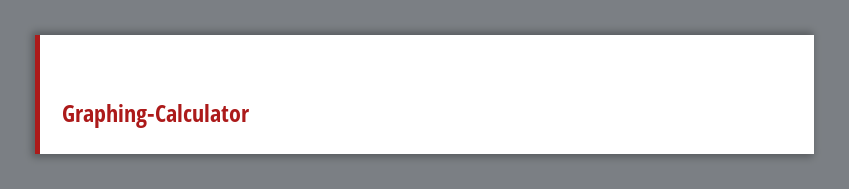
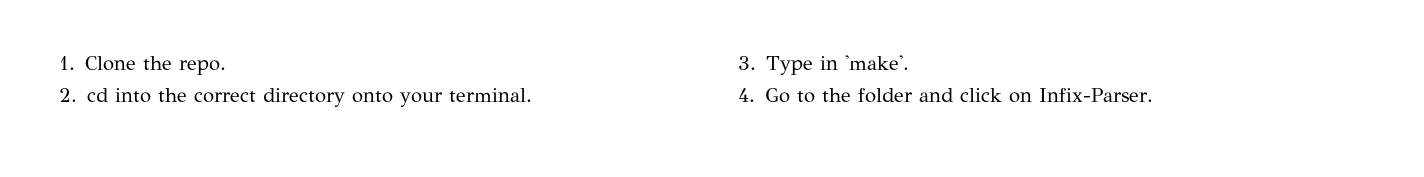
[62,104,250,128] Graphing-Calculator -> [59,56,227,75] [59,88,533,107] [738,55,910,75] [738,88,1154,103] 1. Clone the repo. // 2. cd into the correct directory onto your terminal. // 3. Type in 'make'. // 4. Go to the folder and click on Infix-Parser.

